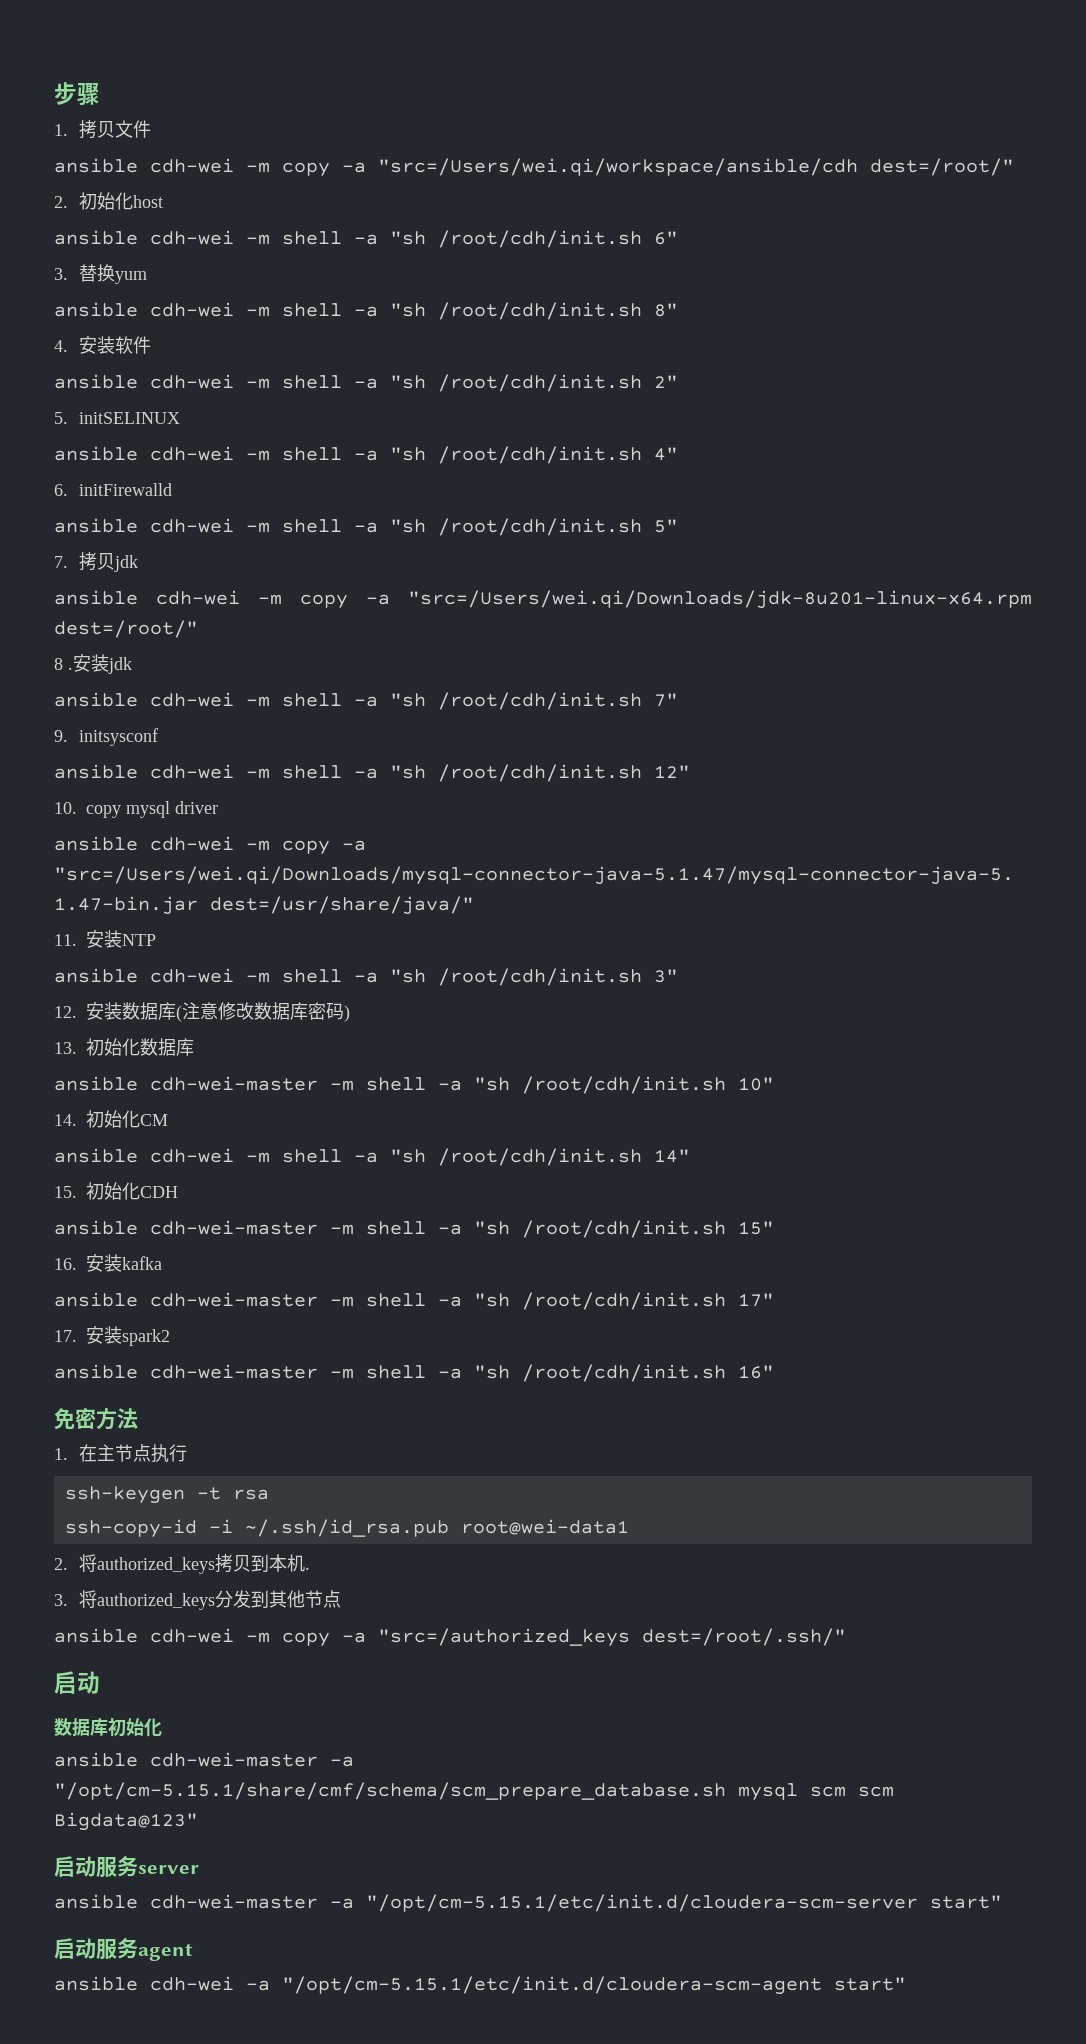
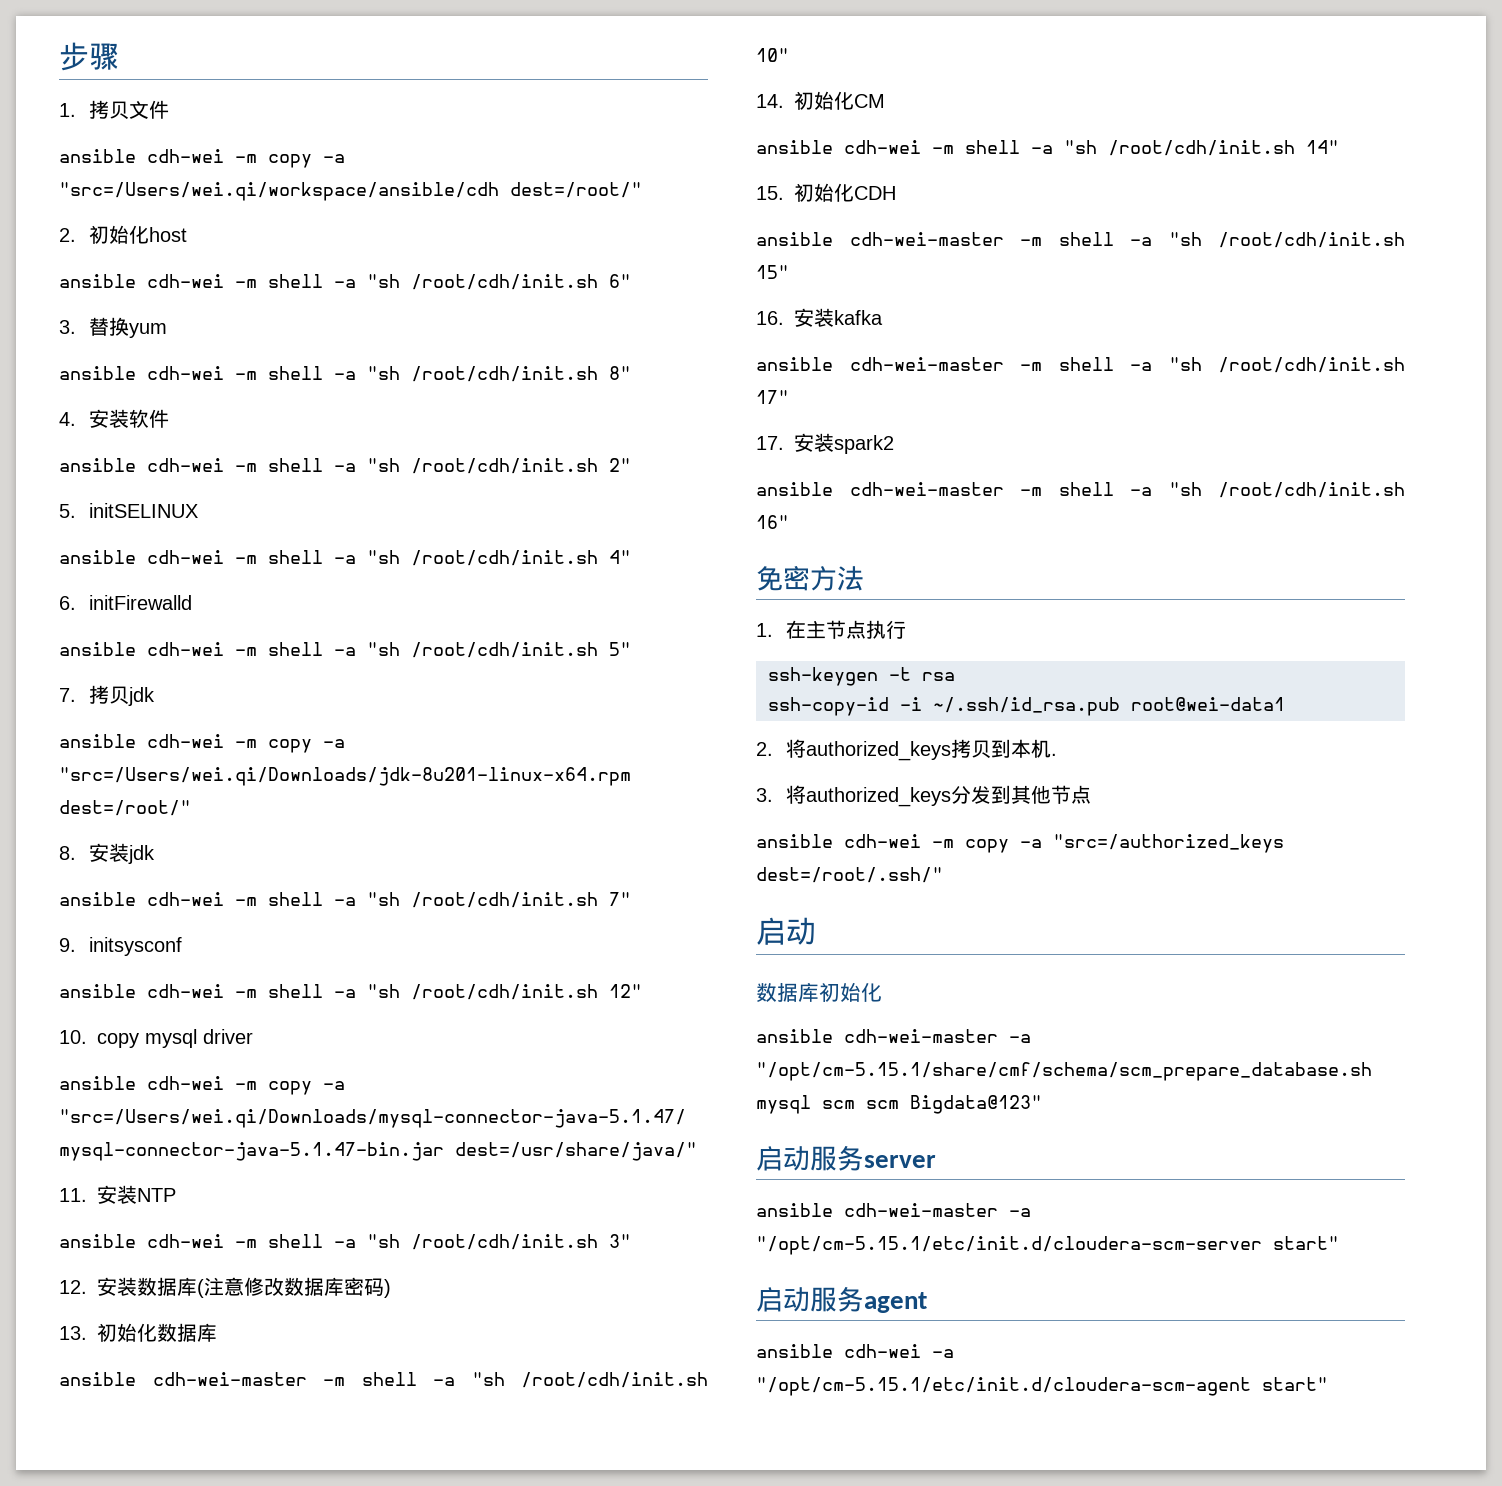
[54,658,73,670] 8 . -> [59,846,76,860] 8.

